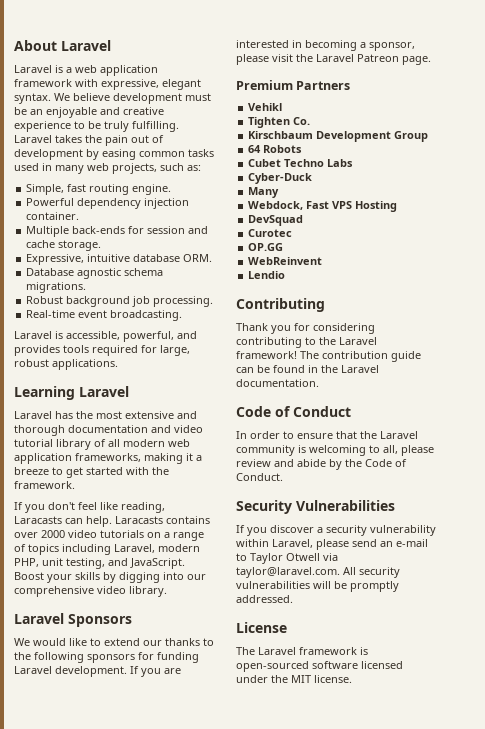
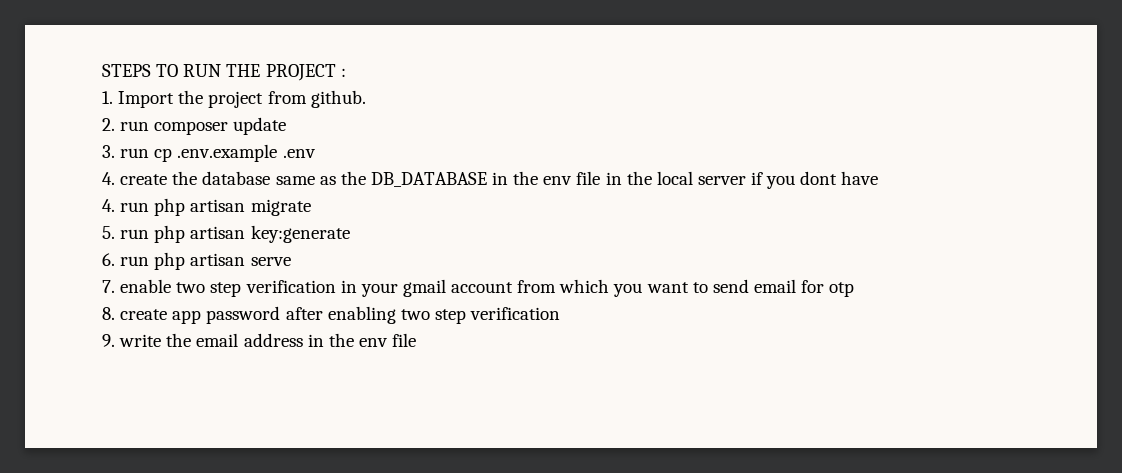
[14,40,111,51] [14,65,158,76] [14,79,201,90] [14,93,211,104] [14,107,164,118] [14,121,179,132] [14,135,164,146] [14,149,214,160] [14,163,201,174] [26,184,172,195] [26,198,190,209] [26,212,80,220] [26,226,209,237] [26,240,102,251] [26,254,213,265] [26,268,164,279] [26,282,87,293] [26,296,214,307] [26,310,183,321] [14,331,197,342] [14,345,190,356] [14,359,118,370] [14,386,129,400] [14,411,197,419] [14,425,203,436] [14,439,190,450] [14,453,202,464] [14,467,169,478] [14,481,75,489] [14,502,165,513] [14,516,210,527] [14,530,204,541] [14,544,200,555] [14,558,185,569] [14,572,206,583] [14,586,167,597] [14,613,132,627] [14,638,214,646] [14,652,199,663] [14,666,181,677] [236,40,415,51] [236,54,431,65] [236,80,351,90] [248,103,283,111] [248,117,311,128] [248,131,429,142] [248,145,303,153] [248,159,354,167] [248,173,313,184] [248,187,280,198] [248,201,398,212] [248,215,304,226] [248,229,293,237] [248,243,284,251] [248,257,323,265] [248,271,286,279] [236,298,325,312] [236,323,375,334] [236,337,377,348] [236,351,421,362] [236,365,379,373] [236,379,319,387] [236,406,351,417] [236,431,418,439] [236,445,434,456] [236,459,407,470] [236,473,283,481] [236,500,395,514] [236,525,436,536] [236,539,428,550] [236,553,338,564] [236,567,400,578] [236,581,399,592] [236,595,293,603] [236,622,287,633] [236,647,368,655] [236,661,403,672] [236,675,352,683] About Laravel // Laravel is a web application framework with expressive, elegant syntax. We believe development must be an enjoyable and creative experience to be truly fulfilling. Laravel takes the pain out of development by easing common tasks used in many web projects, such as: // Simple, fast routing engine. // Powerful dependency injection container. // Multiple back-ends for session and cache storage. // Expressive, intuitive database ORM. // Database agnostic schema migrations. // Robust background job processing. // Real-time event broadcasting. // Laravel is accessible, powerful, and provides tools required for large, robust applications. // Learning Laravel // Laravel has the most extensive and thorough documentation and video tutorial library of all modern web application frameworks, making it a breeze to get started with the framework. // If you don't feel like reading, Laracasts can help. Laracasts contains over 2000 video tutorials on a range of topics including Laravel, modern PHP, unit testing, and JavaScript. Boost your skills by digging into our comprehensive video library. // Laravel Sponsors // We would like to extend our thanks to the following sponsors for funding Laravel development. If you are interested in becoming a sponsor, please visit the Laravel Patreon page. // Premium Partners // Vehikl // Tighten Co. // Kirschbaum Development Group // 64 Robots // Cubet Techno Labs // Cyber-Duck // Many // Webdock, Fast VPS Hosting // DevSquad // Curotec // OP.GG // WebReinvent // Lendio // Contributing // Thank you for considering contributing to the Laravel framework! The contribution guide can be found in the Laravel documentation. // Code of Conduct // In order to ensure that the Laravel community is welcoming to all, please review and abide by the Code of Conduct. // Security Vulnerabilities // If you discover a security vulnerability within Laravel, please send an e-mail to Taylor Otwell via taylor@laravel.com. All security vulnerabilities will be promptly addressed. // License // The Laravel framework is open-sourced software licensed under the MIT license. -> [102,64,346,81] [102,90,366,108] [102,117,287,135] [102,144,316,162] [102,171,879,189] [102,198,311,216] [102,225,350,243] [102,252,291,270] [102,279,855,297] [102,306,561,324] [102,333,417,347] STEPS TO RUN THE PROJECT : // 1. Import the project from github. // 2. run composer update // 3. run cp .env.example .env // 4. create the database same as the DB_DATABASE in the env file in the local server if you dont have // 4. run php artisan migrate // 5. run php artisan key:generate // 6. run php artisan serve // 7. enable two step verification in your gmail account from which you want to send email for otp // 8. create app password after enabling two step verification // 9. write the email address in the env file

